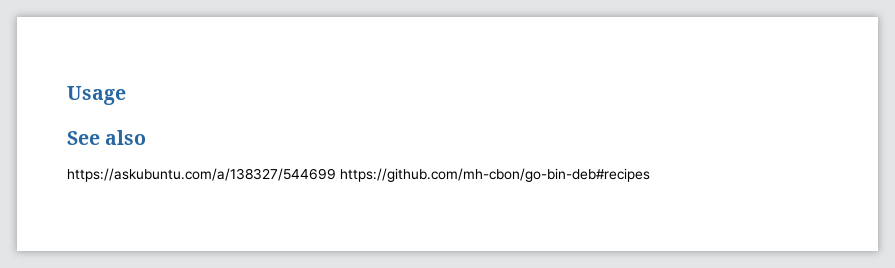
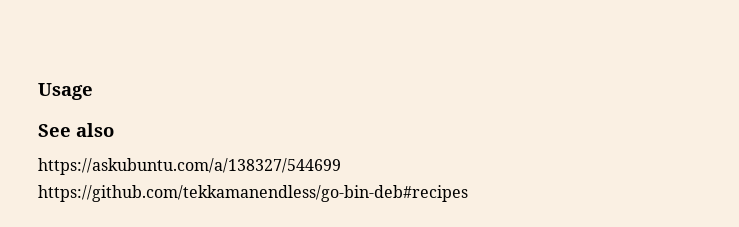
[340,168,650,182] https://github.com/mh-cbon/go-bin-deb#recipes -> [38,185,468,202] https://github.com/tekkamanendless/go-bin-deb#recipes

